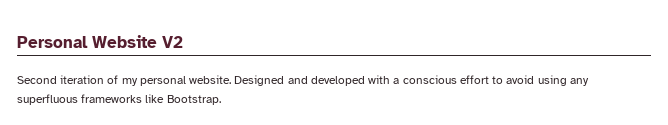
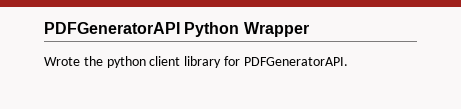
[17,35,183,48] [17,75,589,86] [17,94,221,105] Personal Website V2 // Second iteration of my personal website. Designed and developed with a conscious effort to avoid using any superfluous frameworks like Bootstrap. -> [44,22,309,37] [44,56,348,68] PDFGeneratorAPI Python Wrapper // Wrote the python client library for PDFGeneratorAPI.

